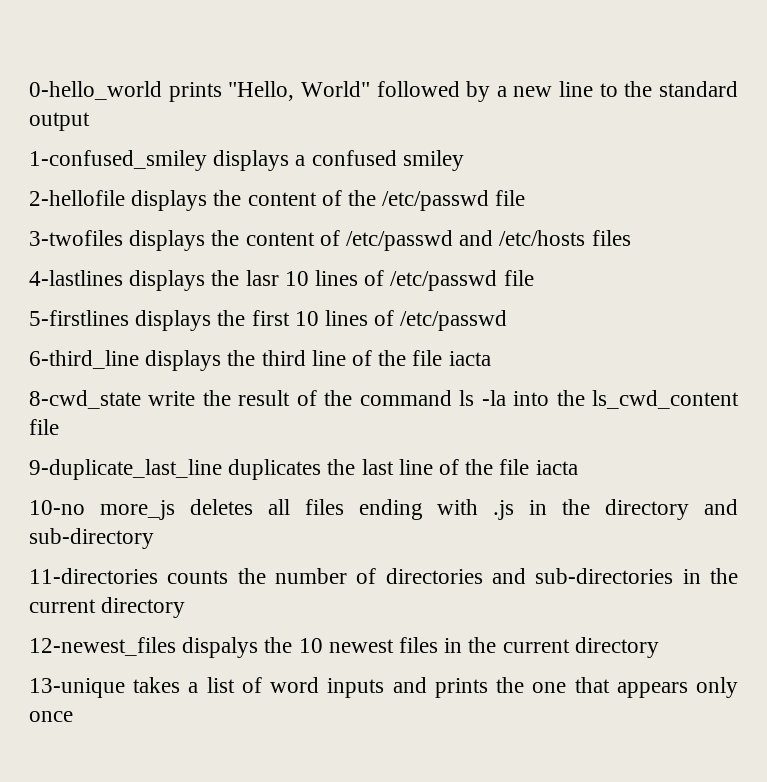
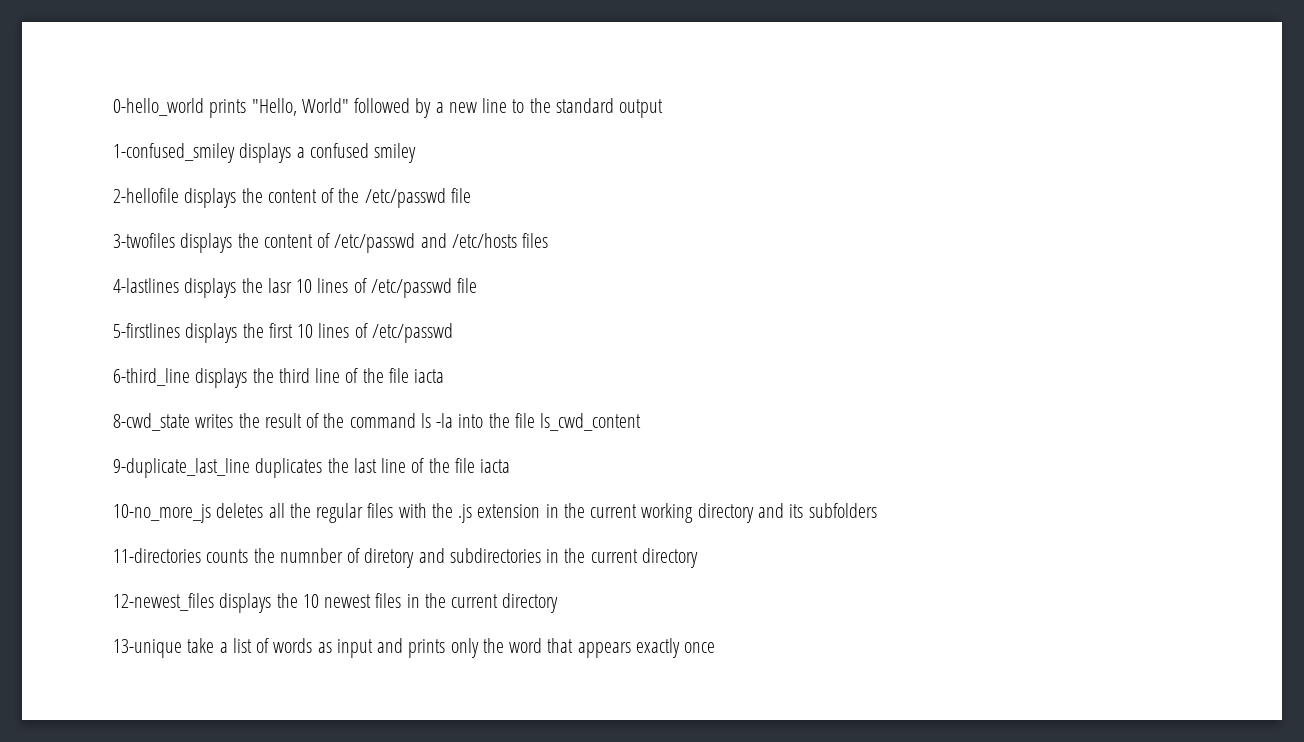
[148,391,196,406] write -> [195,414,234,428] writes
(585, 398) none -> [514,413,535,428] file
[29,419,59,435] file -> (642, 422) none
[29,499,738,520] [29,528,154,549] [29,568,674,584] 10-no more_js deletes all files ending with .js in the directory and sub-directory // 11-directories counts the number of directories and sub-directories -> [113,503,877,523] [113,548,541,568] 10-no_more_js deletes all the regular files with the .js extension in the current working directory and its subfolders // 11-directories counts the numnber of diretory and subdirectories
[182,637,259,658] dispalys -> [219,593,272,613] displays
[133,677,181,693] takes -> [187,638,215,653] take
[270,677,567,698] word inputs and prints the one -> [273,638,543,658] words as input and prints only the word
[696,677,739,698] only -> [635,638,680,658] exactly

